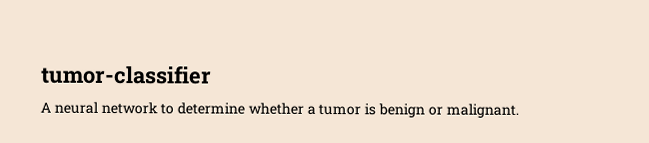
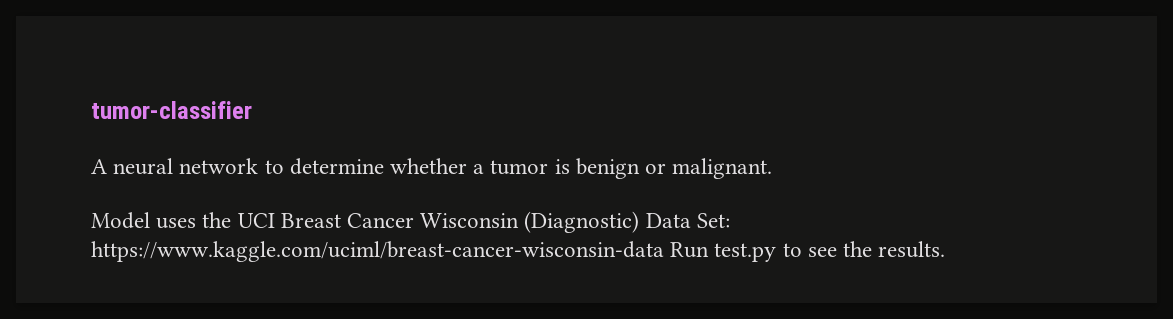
(519, 110) none -> [91,211,730,233] [91,241,946,262] // Model uses the UCI Breast Cancer Wisconsin (Diagnostic) Data Set: https://www.kaggle.com/uciml/breast-cancer-wisconsin-data Run test.py to see the results.

